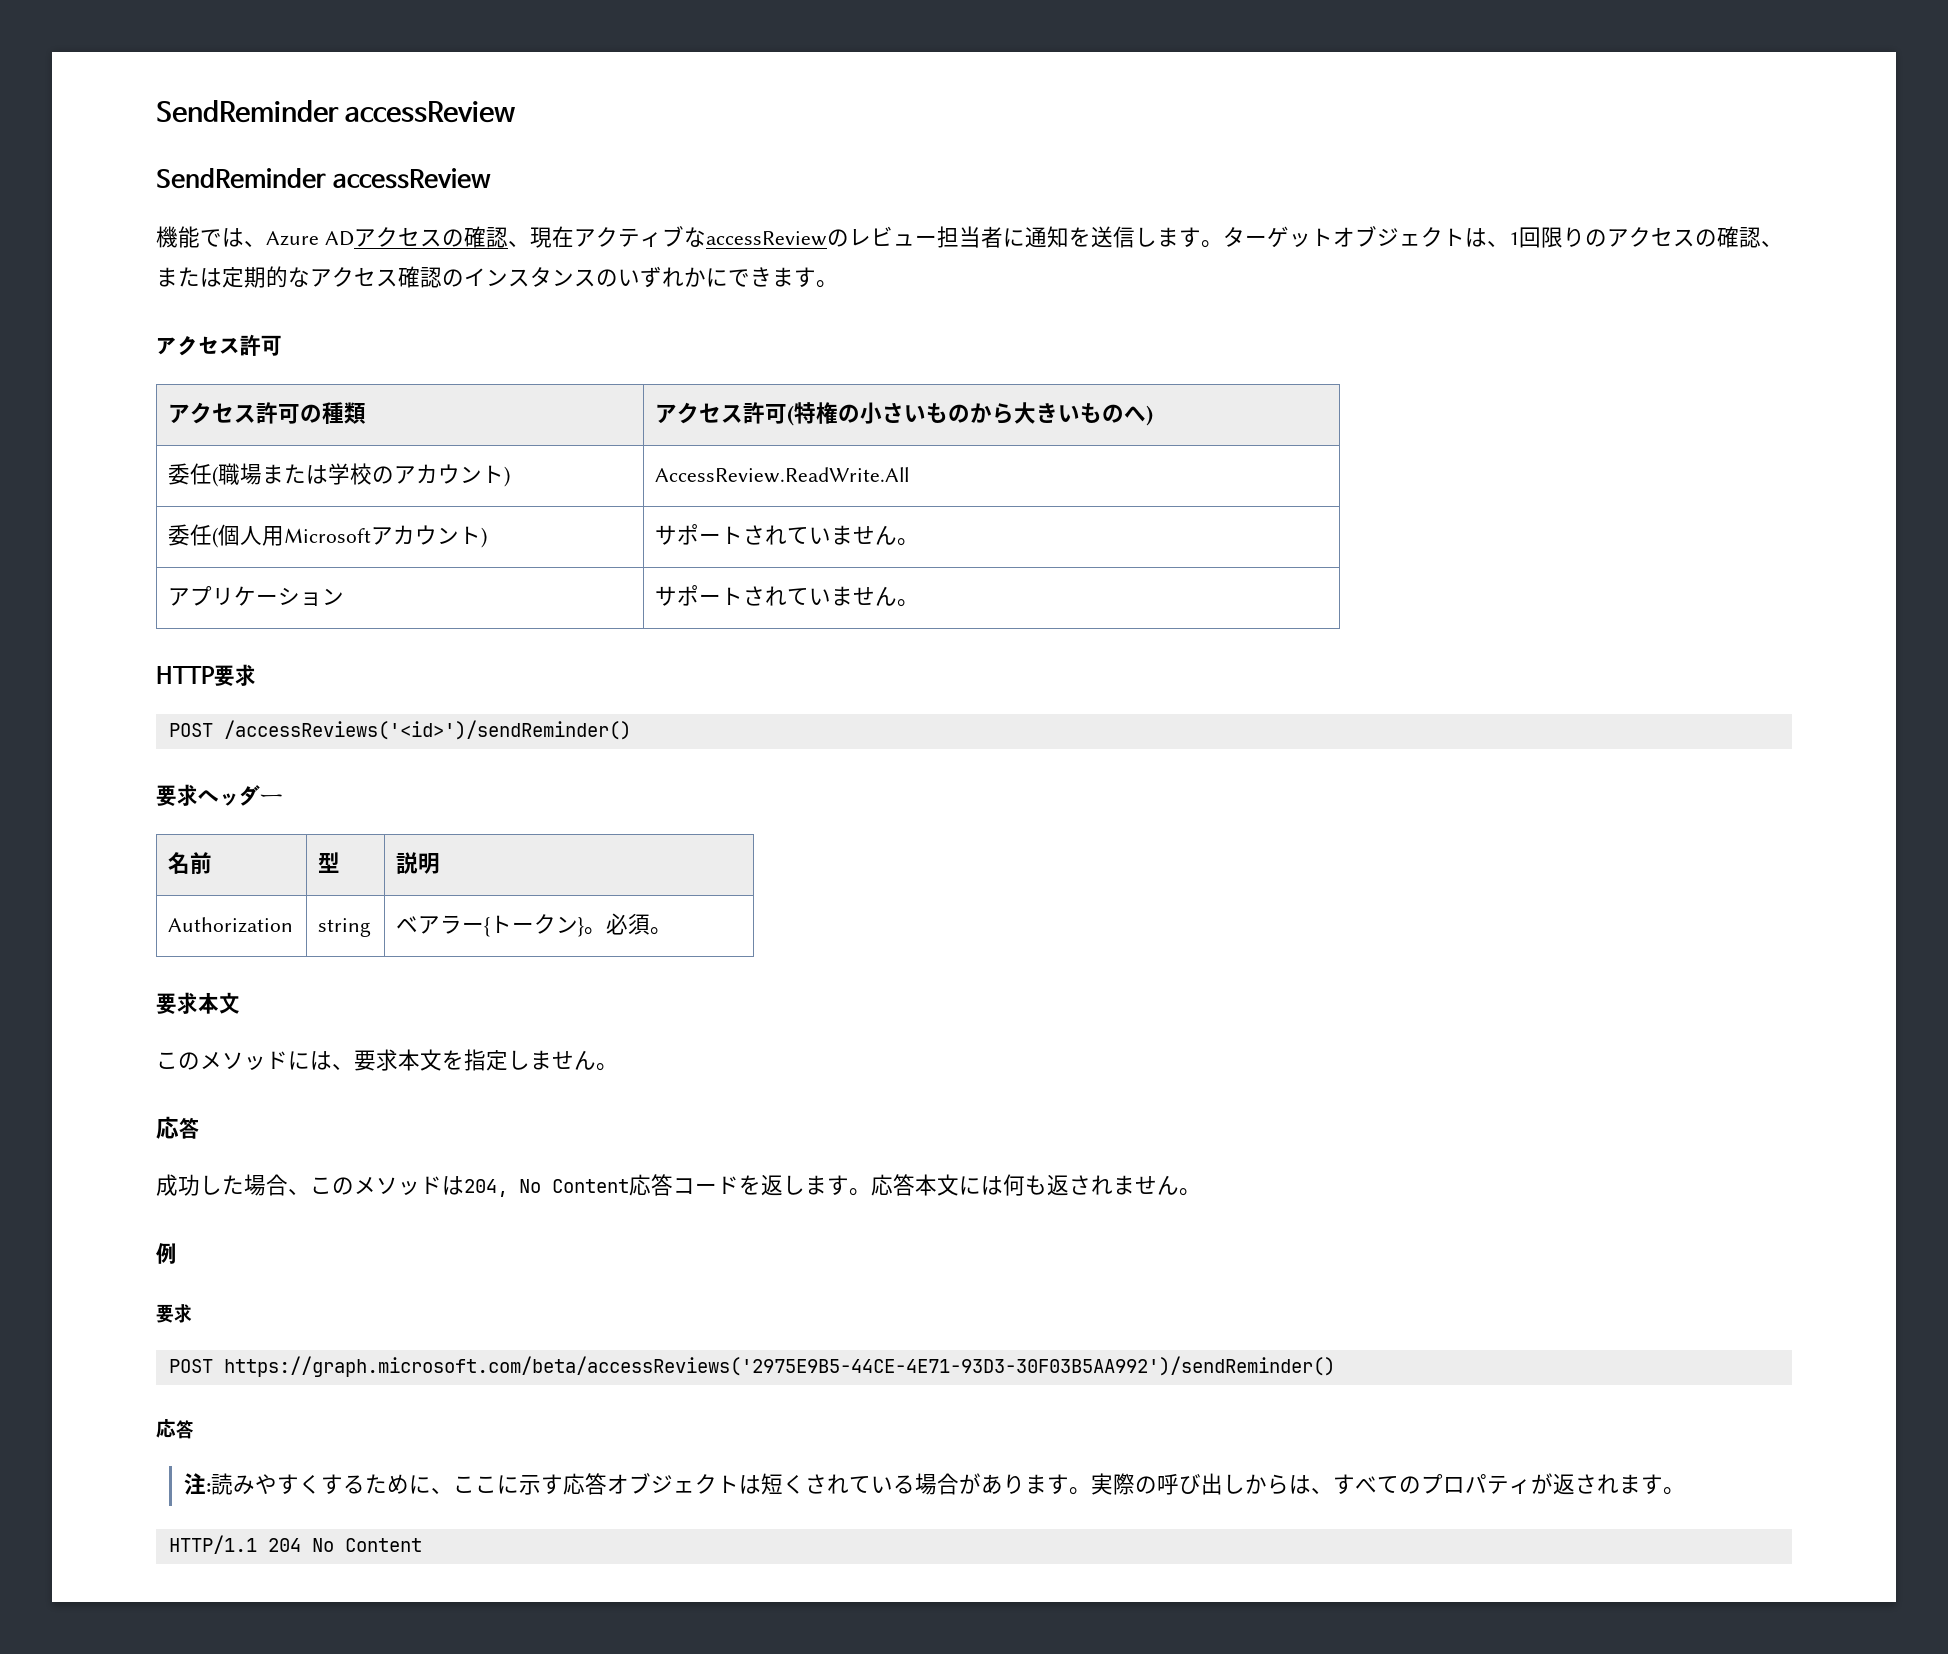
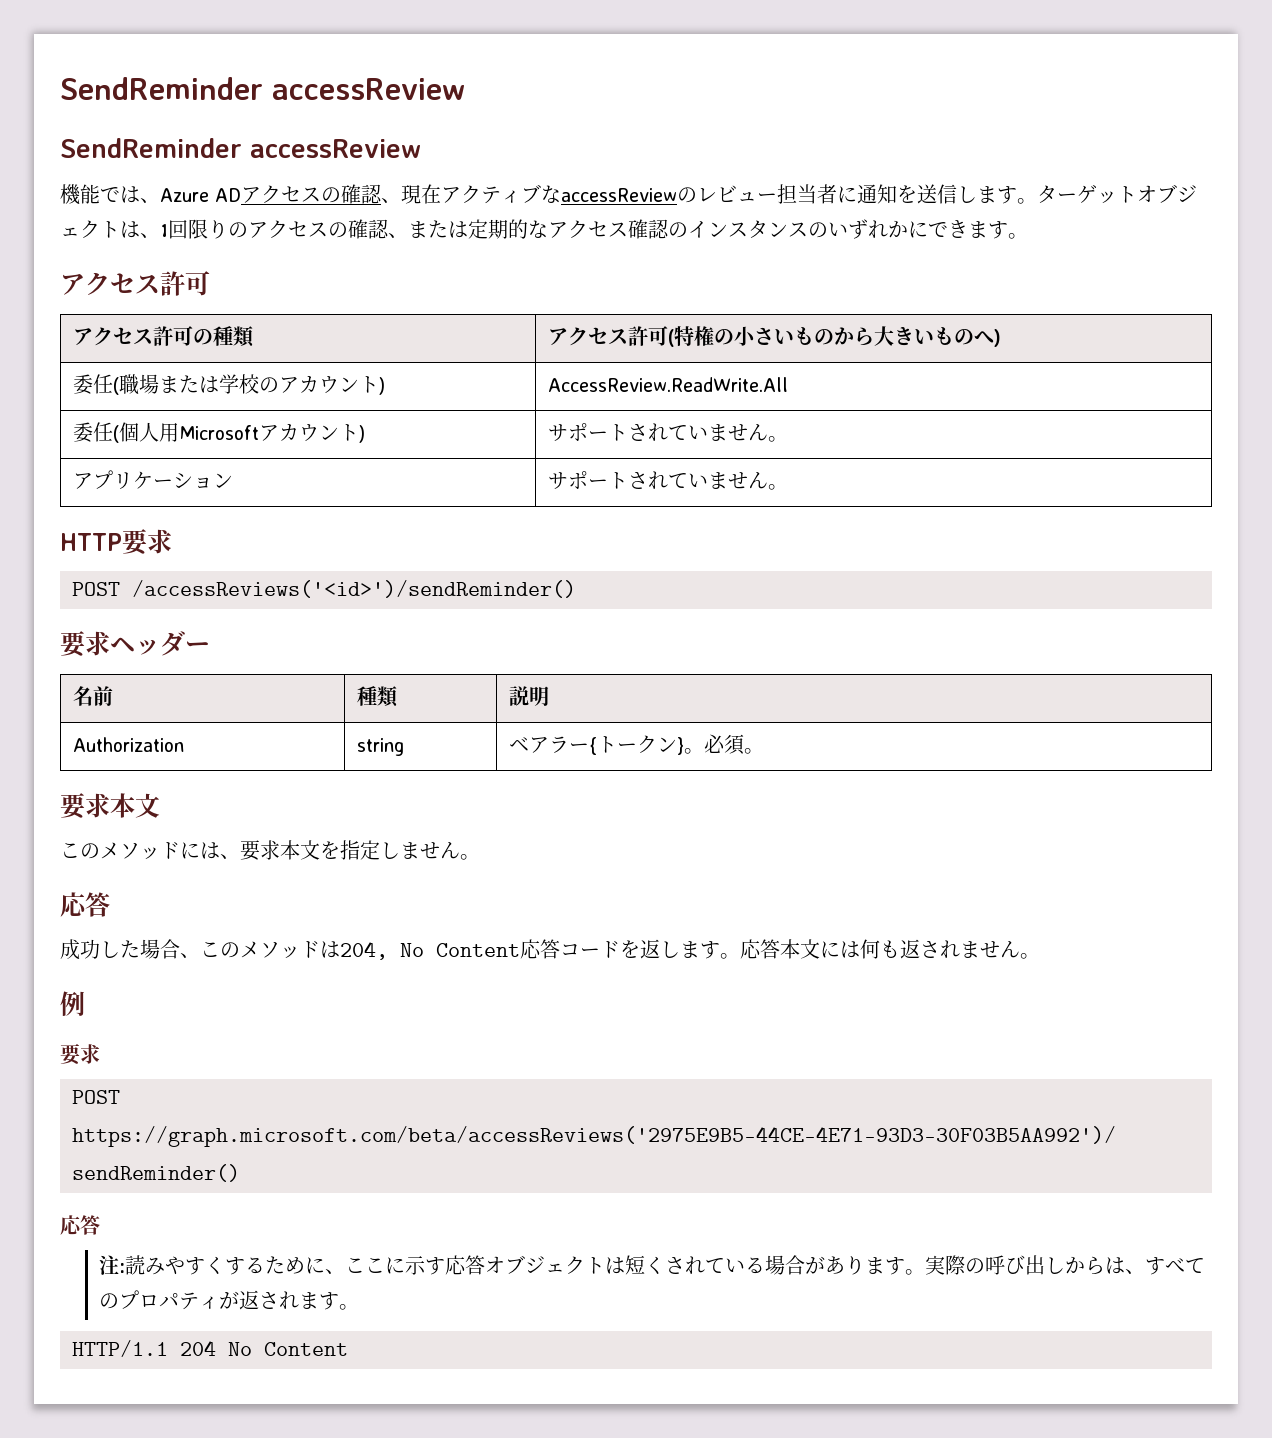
[318,852,341,873] 型 -> [356,686,398,707] 種類

